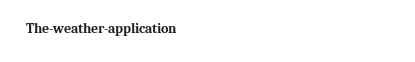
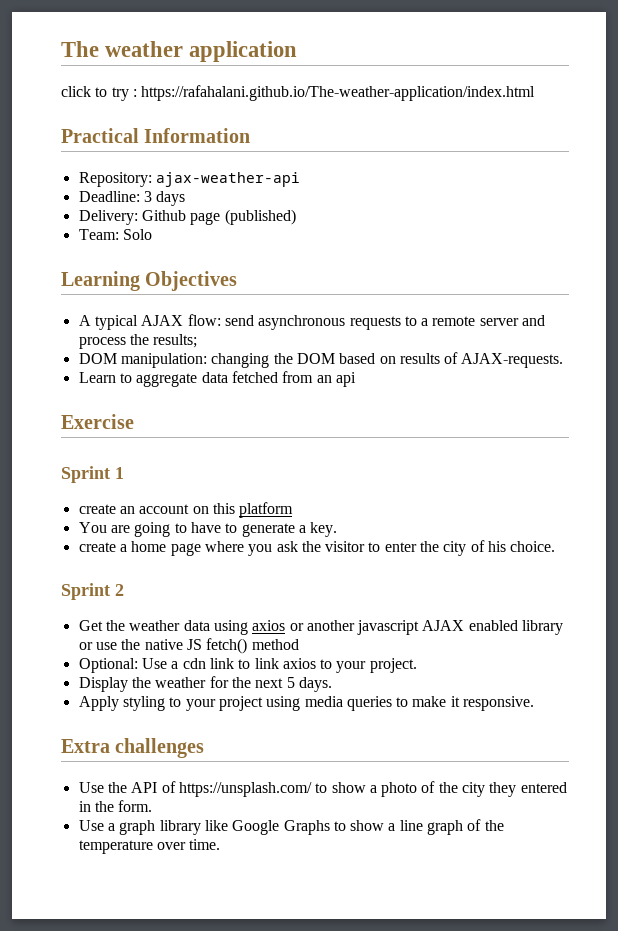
[26,22,177,36] The-weather-application -> [61,41,298,62] [61,85,536,101] [61,128,251,143] [78,172,300,187] [78,191,186,206] [78,209,296,225] [78,229,152,240] [61,271,238,291] [78,314,546,330] [78,334,198,349] [78,352,564,368] [78,371,356,387] [61,414,134,429] [61,466,124,483] [78,502,294,518] [78,522,338,537] [78,540,556,556] [61,583,124,600] [78,620,564,635] [78,638,299,654] [78,658,417,673] [78,676,332,692] [78,696,535,711] [61,738,205,758] [78,781,567,797] [78,800,153,812] [78,819,504,835] [78,839,221,854] The weather application // click to try : https://rafahalani.github.io/The-weather-application/index.html // Practical Information // Repository: ajax-weather-api // Deadline: 3 days // Delivery: Github page (published) // Team: Solo // Learning Objectives // A typical AJAX flow: send asynchronous requests to a remote server and process the results; // DOM manipulation: changing the DOM based on results of AJAX-requests. // Learn to aggregate data fetched from an api // Exercise // Sprint 1 // create an account on this platform // You are going to have to generate a key. // create a home page where you ask the visitor to enter the city of his choice. // Sprint 2 // Get the weather data using axios or another javascript AJAX enabled library or use the native JS fetch() method // Optional: Use a cdn link to link axios to your project. // Display the weather for the next 5 days. // Apply styling to your project using media queries to make it responsive. // Extra challenges // Use the API of https://unsplash.com/ to show a photo of the city they entered in the form. // Use a graph library like Google Graphs to show a line graph of the temperature over time.

